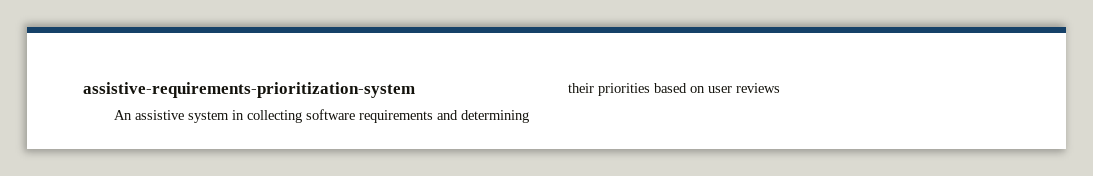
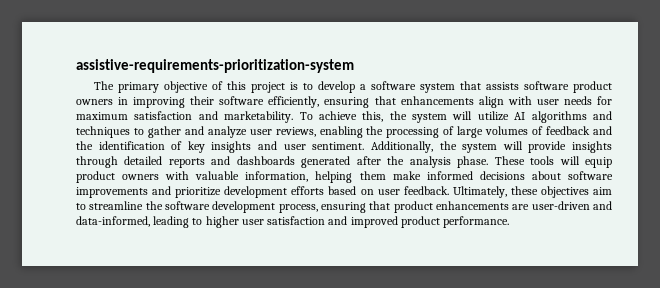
[113,109,529,123] [568,83,780,96] An assistive system in collecting software requirements and determining their priorities based on user reviews -> [93,81,612,93] [76,96,613,108] [76,111,612,123] [76,126,612,138] [76,141,613,153] [76,156,612,168] [76,171,613,183] [76,186,612,198] [76,201,612,213] [76,216,510,228] The primary objective of this project is to develop a software system that assists software product owners in improving their software efficiently, ensuring that enhancements align with user needs for maximum satisfaction and marketability. To achieve this, the system will utilize AI algorithms and techniques to gather and analyze user reviews, enabling the processing of large volumes of feedback and the identification of key insights and user sentiment. Additionally, the system will provide insights through detailed reports and dashboards generated after the analysis phase. These tools will equip product owners with valuable information, helping them make informed decisions about software improvements and prioritize development efforts based on user feedback. Ultimately, these objectives aim to streamline the software development process, ensuring that product enhancements are user-driven and data-informed, leading to higher user satisfaction and improved product performance.

